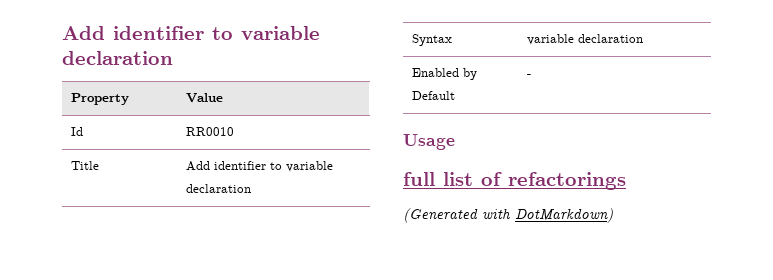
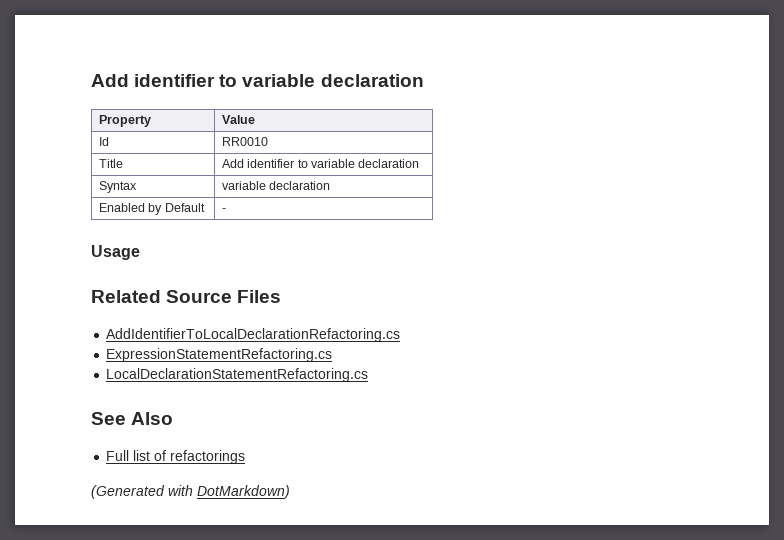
[403,172,435,186] full -> [91,290,282,303] [106,328,401,342] [106,348,333,362] [106,368,369,382] [91,412,174,425] [106,450,130,461] Related Source Files // AddIdentifierToLocalDeclarationRefactoring.cs // ExpressionStatementRefactoring.cs // LocalDeclarationStatementRefactoring.cs // See Also // Full

